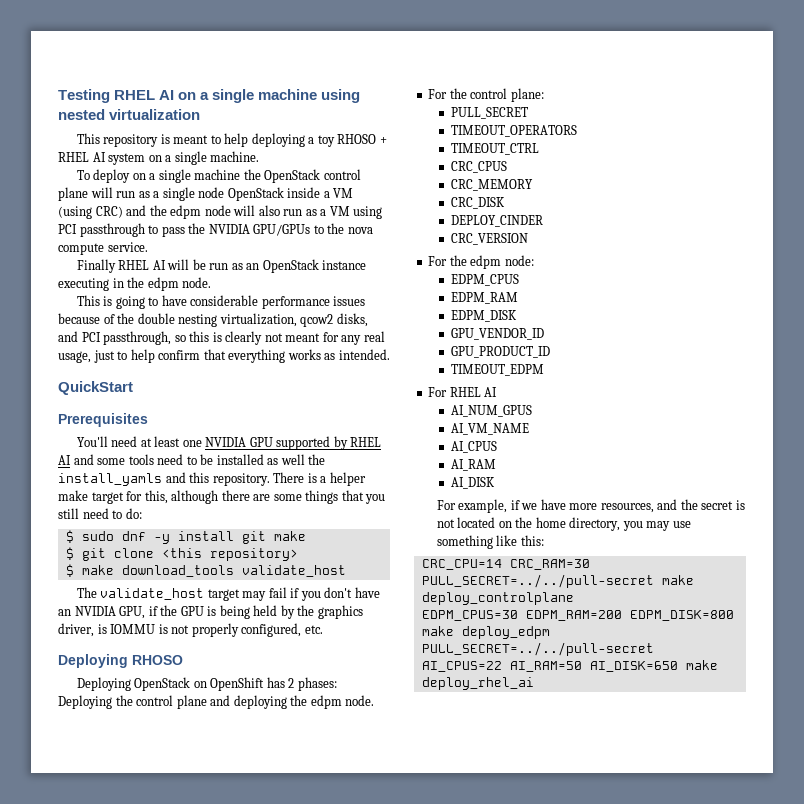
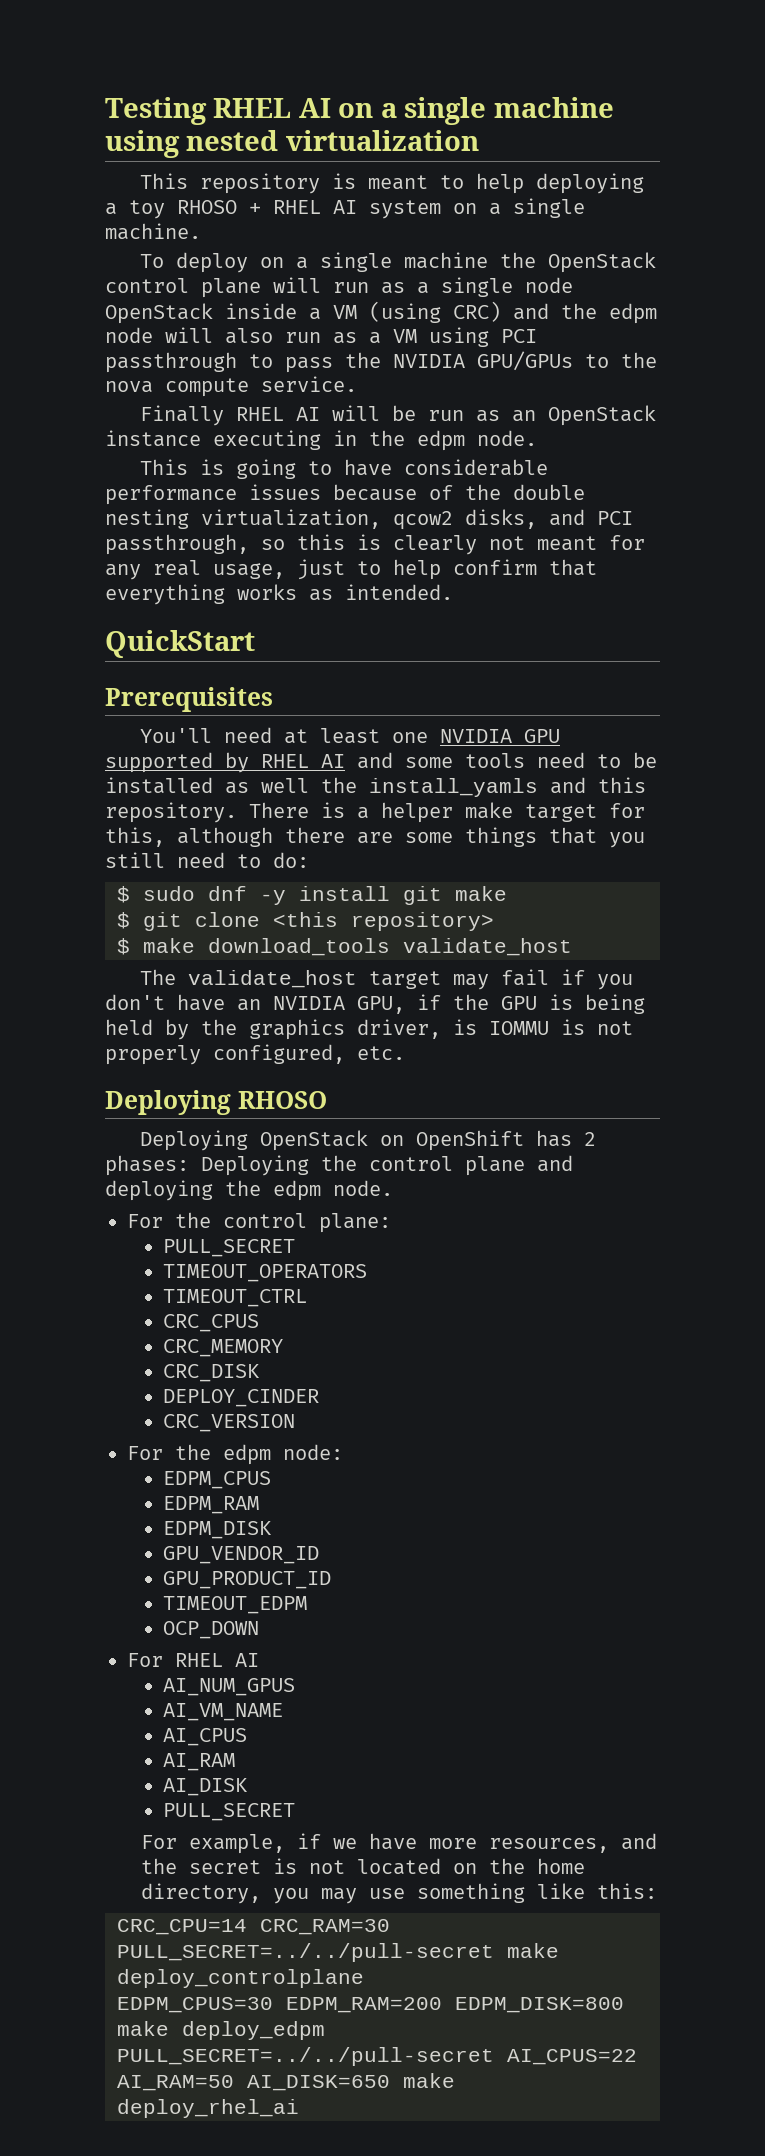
(544, 370) none -> [163,1621,260,1639] // OCP_DOWN
(495, 483) none -> [163,1803,296,1821] // PULL_SECRET

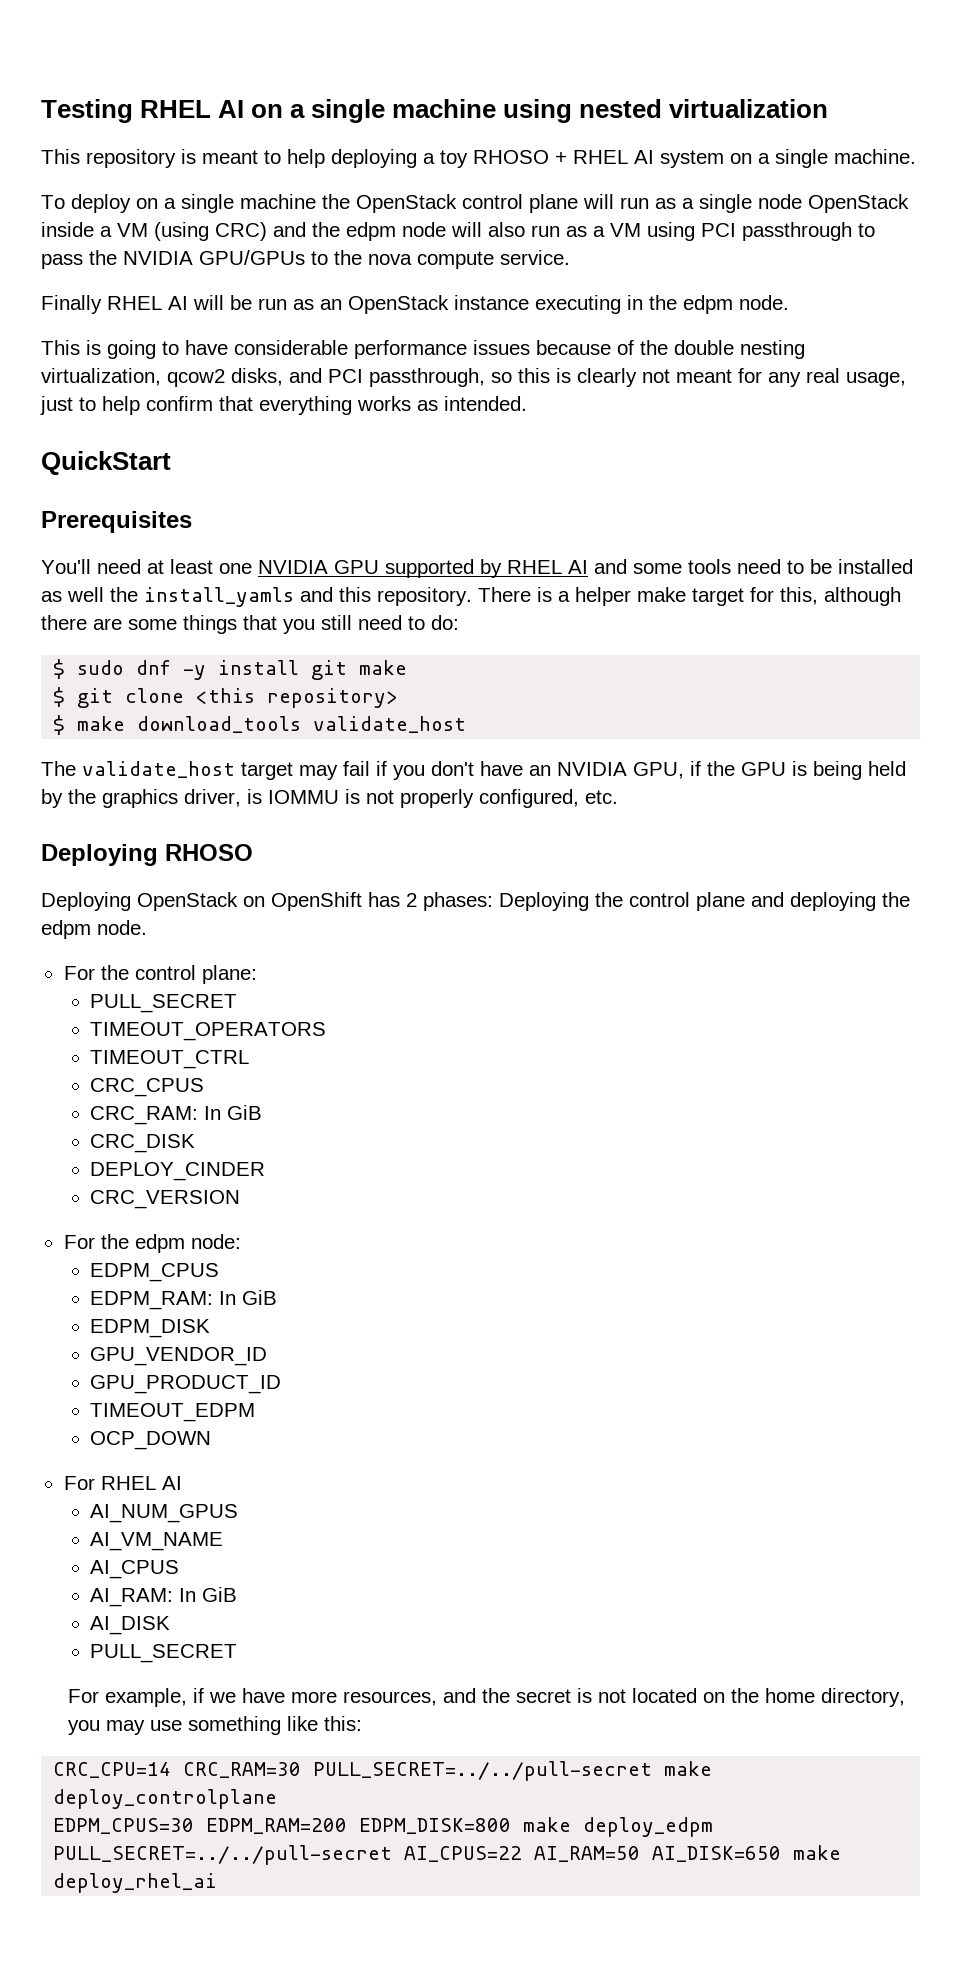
[163,1339,284,1357] CRC_MEMORY -> [90,1105,263,1125] CRC_RAM: In GiB
[163,1496,260,1514] EDPM_RAM -> [90,1290,278,1310] EDPM_RAM: In GiB
[163,1753,236,1771] AI_RAM -> [90,1587,238,1607] AI_RAM: In GiB

